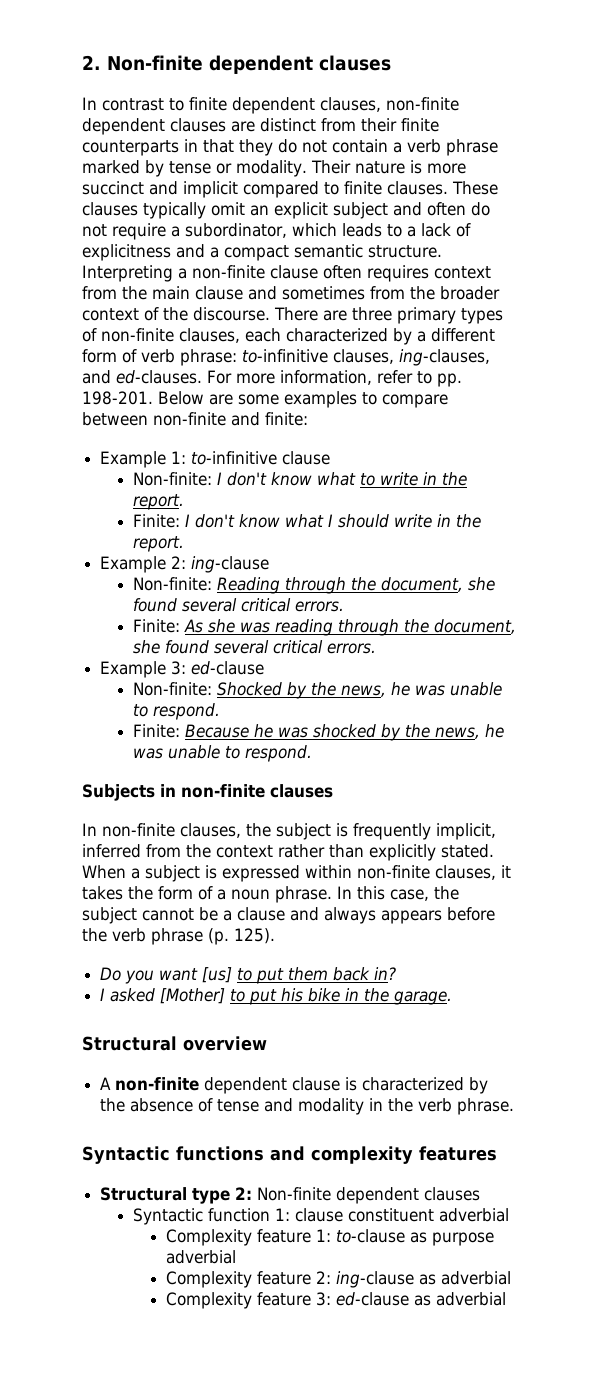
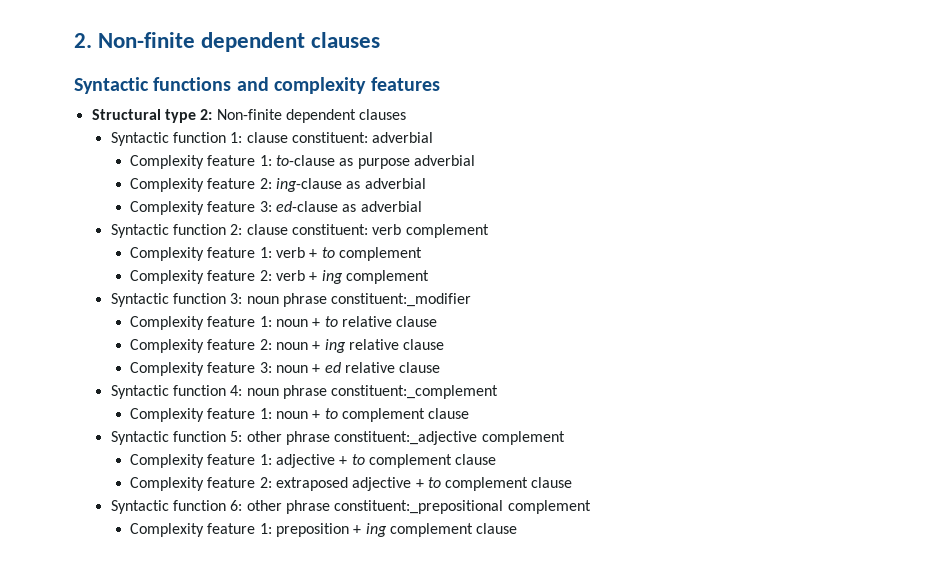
[82,97,459,114] [82,118,439,135] [82,139,498,156] [82,160,466,177] [82,181,498,198] [82,202,490,219] [82,223,471,240] [82,244,442,261] [82,265,491,282] [82,286,500,300] [82,307,503,324] [82,328,495,345] [82,349,490,366] [82,370,462,387] [82,391,448,408] [82,412,308,426] [100,451,331,468] [133,472,468,486] [133,494,185,510] [133,514,482,528] [133,536,185,552] [100,556,270,573] [133,577,496,594] [133,598,345,612] [133,619,517,636] [133,640,377,654] [100,661,265,678] [133,682,503,699] [133,703,221,720] [133,724,505,741] [133,745,313,762] [82,784,333,801] [82,823,496,840] [82,844,494,861] [82,865,511,882] [82,886,459,903] [82,907,495,924] [82,928,275,945] [100,967,397,984] [100,988,453,1005] [82,1036,267,1051] [100,1077,489,1094] [100,1098,515,1115] // In contrast to finite dependent clauses, non-finite dependent clauses are distinct from their finite counterparts in that they do not contain a verb phrase marked by tense or modality. Their nature is more succinct and implicit compared to finite clauses. These clauses typically omit an explicit subject and often do not require a subordinator, which leads to a lack of explicitness and a compact semantic structure. Interpreting a non-finite clause often requires context from the main clause and sometimes from the broader context of the discourse. There are three primary types of non-finite clauses, each characterized by a different form of verb phrase: to-infinitive clauses, ing-clauses, and ed-clauses. For more information, refer to pp. 198-201. Below are some examples to compare between non-finite and finite: // Example 1: to-infinitive clause // Non-finite: I don't know what to write in the report. // Finite: I don't know what I should write in the report. // Example 2: ing-clause // Non-finite: Reading through the document, she found several critical errors. // Finite: As she was reading through the document, she found several critical errors. // Example 3: ed-clause // Non-finite: Shocked by the news, he was unable to respond. // Finite: Because he was shocked by the news, he was unable to respond. // Subjects in non-finite clauses // In non-finite clauses, the subject is frequently implicit, inferred from the context rather than explicitly stated. When a subject is expressed within non-finite clauses, it takes the form of a noun phrase. In this case, the subject cannot be a clause and always appears before the verb phrase (p. 125). // Do you want [us] to put them back in? // I asked [Mother] to put his bike in the garage. // Structural overview // A non-finite dependent clause is characterized by the absence of tense and modality in the verb phrase. -> (381, 40) none
[348,1208,435,1222] constituent -> [292,132,369,143] constituent:
(507, 1299) none -> [110,224,489,238] [129,247,422,261] [129,270,429,284] [110,293,472,307] [129,316,438,330] [129,339,445,353] [129,362,441,376] [110,385,499,399] [129,408,470,422] [110,431,565,445] [129,454,497,468] [129,477,573,491] [110,500,591,514] [129,523,518,537] // Syntactic function 2: clause constituent: verb complement // Complexity feature 1: verb + to complement // Complexity feature 2: verb + ing complement // Syntactic function 3: noun phrase constituent:_modifier // Complexity feature 1: noun + to relative clause // Complexity feature 2: noun + ing relative clause // Complexity feature 3: noun + ed relative clause // Syntactic function 4: noun phrase constituent:_complement // Complexity feature 1: noun + to complement clause // Syntactic function 5: other phrase constituent:_adjective complement // Complexity feature 1: adjective + to complement clause // Complexity feature 2: extraposed adjective + to complement clause // Syntactic function 6: other phrase constituent:_prepositional complement // Complexity feature 1: preposition + ing complement clause

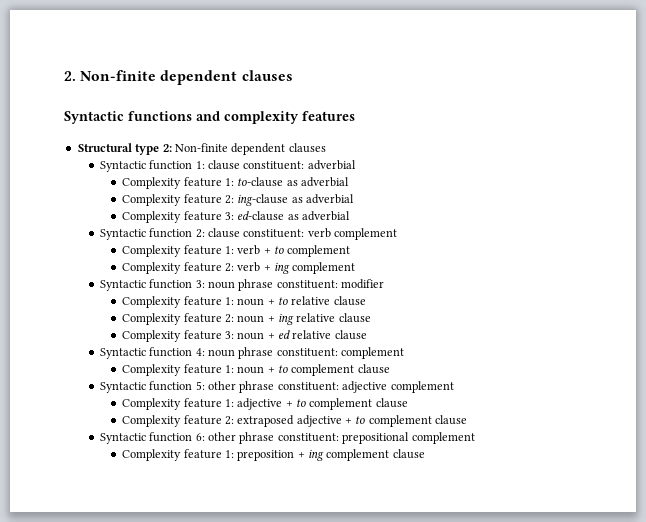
[357,158,410,169] purpose -> (298, 183) none
[331,293,472,307] constituent:_modifier -> [276,279,385,289] constituent: modifier
[331,385,499,399] constituent:_complement -> [276,347,405,359] constituent: complement
[334,431,478,445] constituent:_adjective -> [277,381,388,393] constituent: adjective
[334,500,504,514] constituent:_prepositional -> [277,432,410,444] constituent: prepositional

